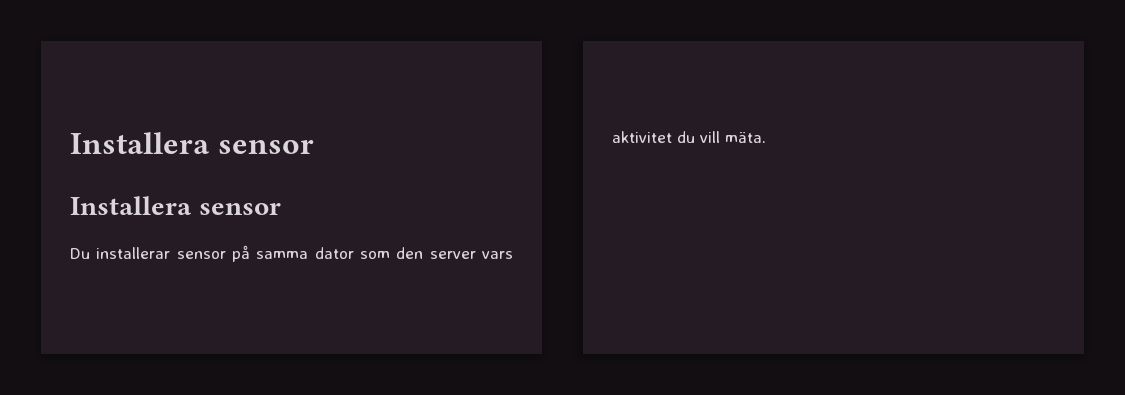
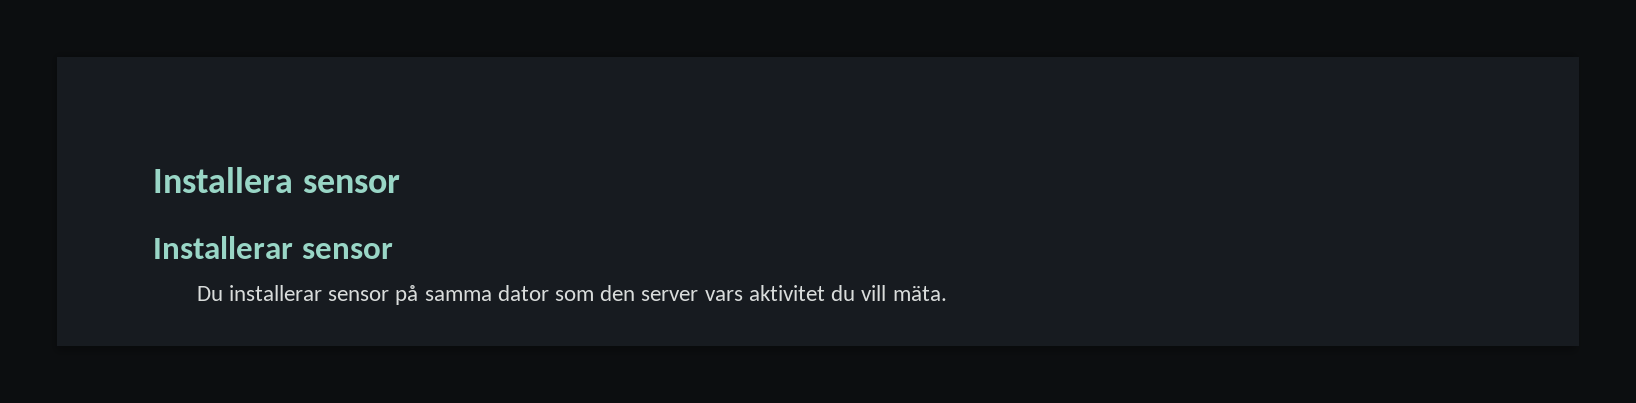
[70,132,314,154] [70,196,192,215] Installera sensor // Installera -> [153,167,400,193] [153,236,293,259] Installera sensor // Installerar

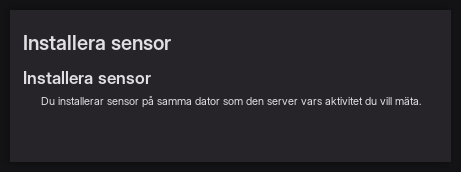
[153,167,400,193] [153,236,293,259] Installera sensor // Installerar -> [23,35,172,50] [23,71,93,84] Installera sensor // Installera

